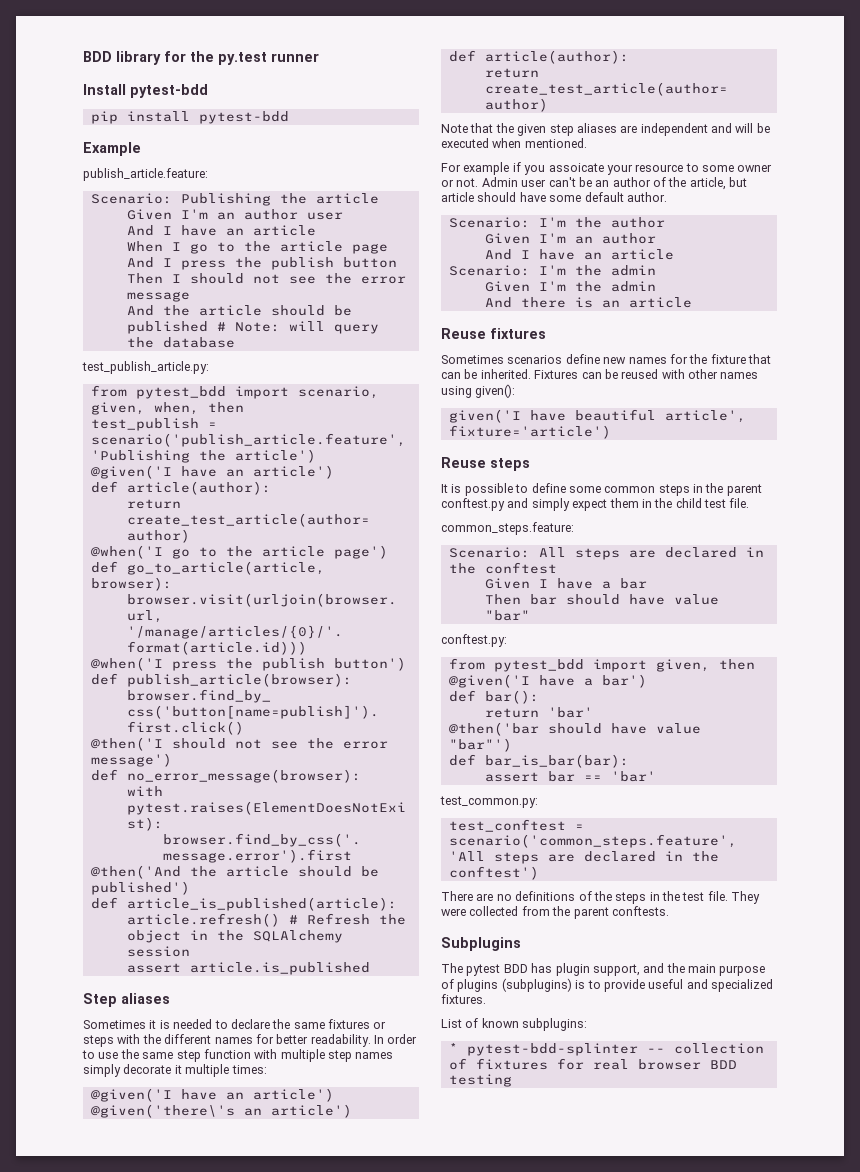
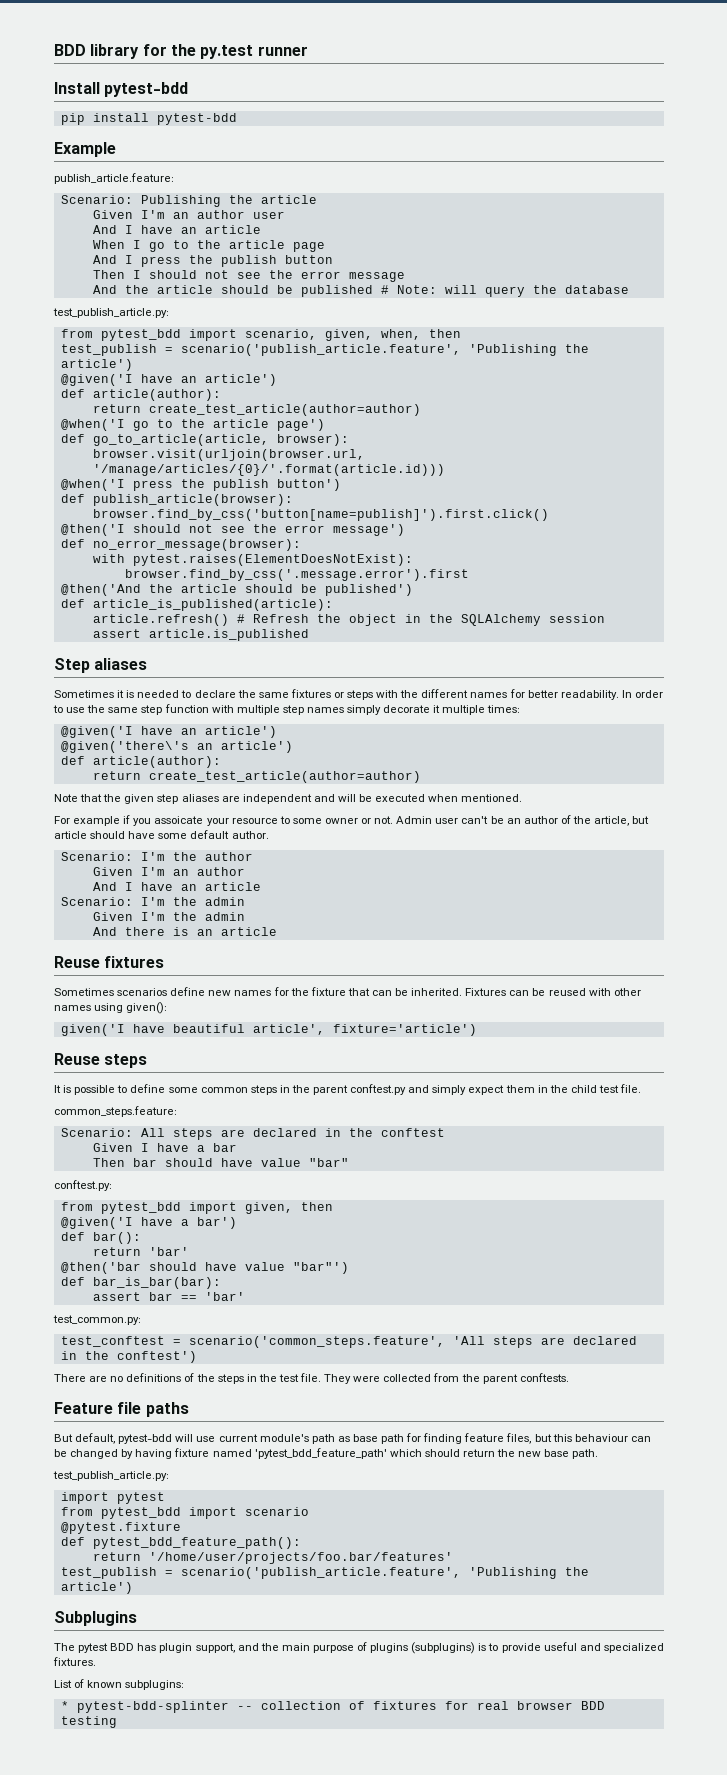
(669, 911) none -> [54,1402,189,1417] [54,1433,651,1444] [54,1448,599,1459] [53,1471,169,1481] [60,1492,165,1504] [60,1507,309,1519] [60,1522,181,1534] [60,1537,301,1549] [92,1552,453,1564] [60,1567,589,1579] [60,1582,133,1594] // Feature file paths // But default, pytest-bdd will use current module's path as base path for finding feature files, but this behaviour can be changed by having fixture named 'pytest_bdd_feature_path' which should return the new base path. // test_publish_article.py: // import pytest // from pytest_bdd import scenario // @pytest.fixture // def pytest_bdd_feature_path(): // return '/home/user/projects/foo.bar/features' // test_publish = scenario('publish_article.feature', 'Publishing the article')

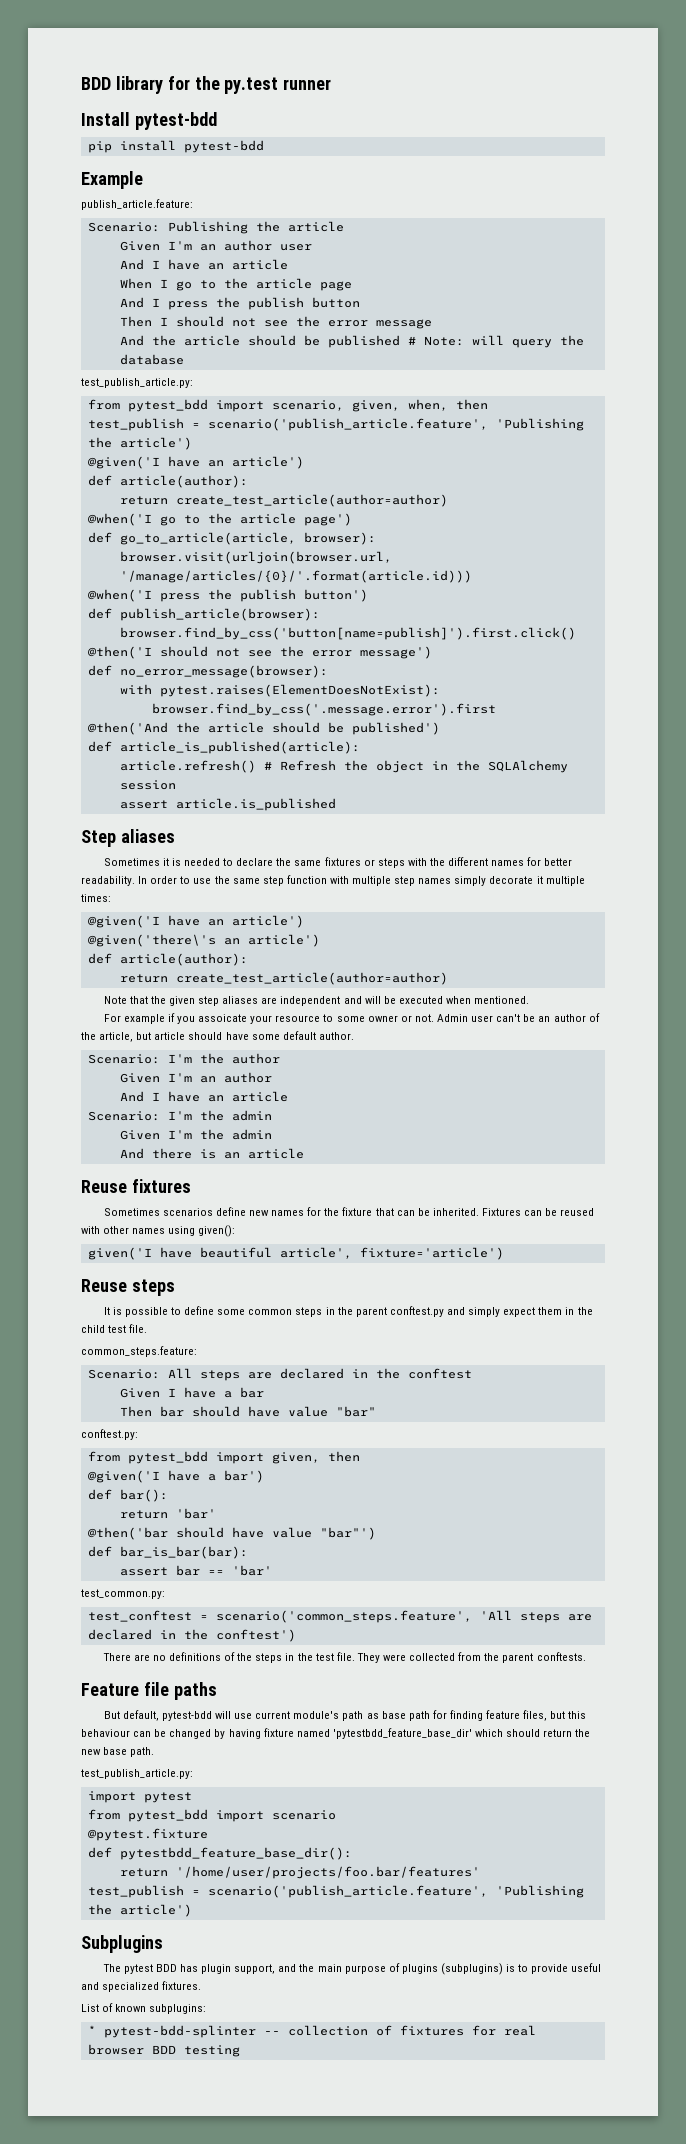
[254,1448,387,1459] 'pytest_bdd_feature_path' -> [332,1728,472,1739] 'pytestbdd_feature_base_dir'
[92,1537,301,1549] pytest_bdd_feature_path(): -> [119,1847,352,1860] pytestbdd_feature_base_dir():

